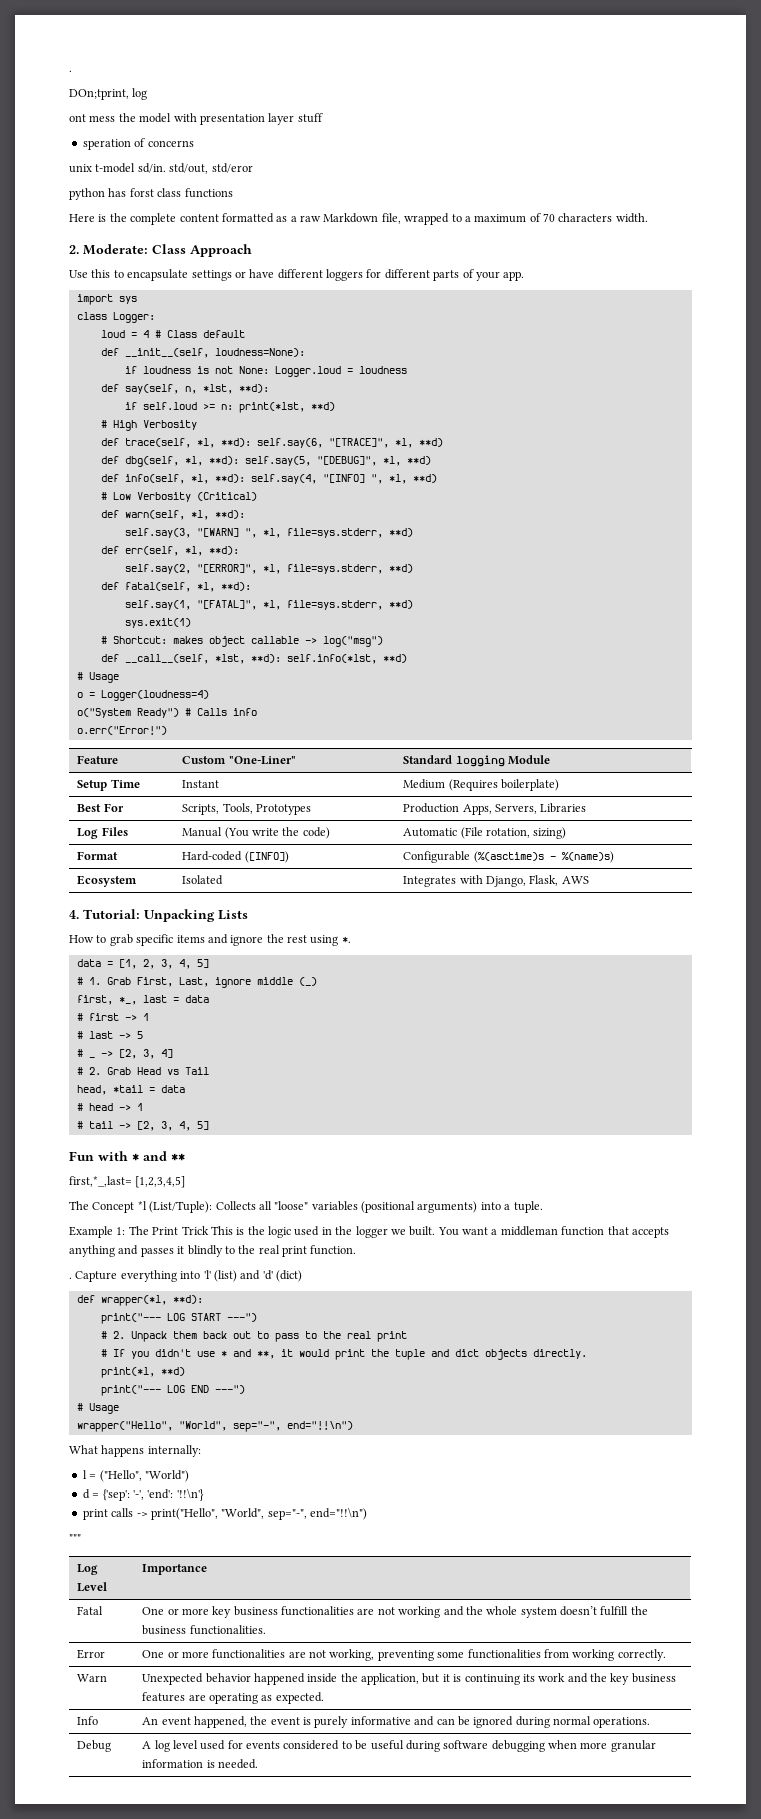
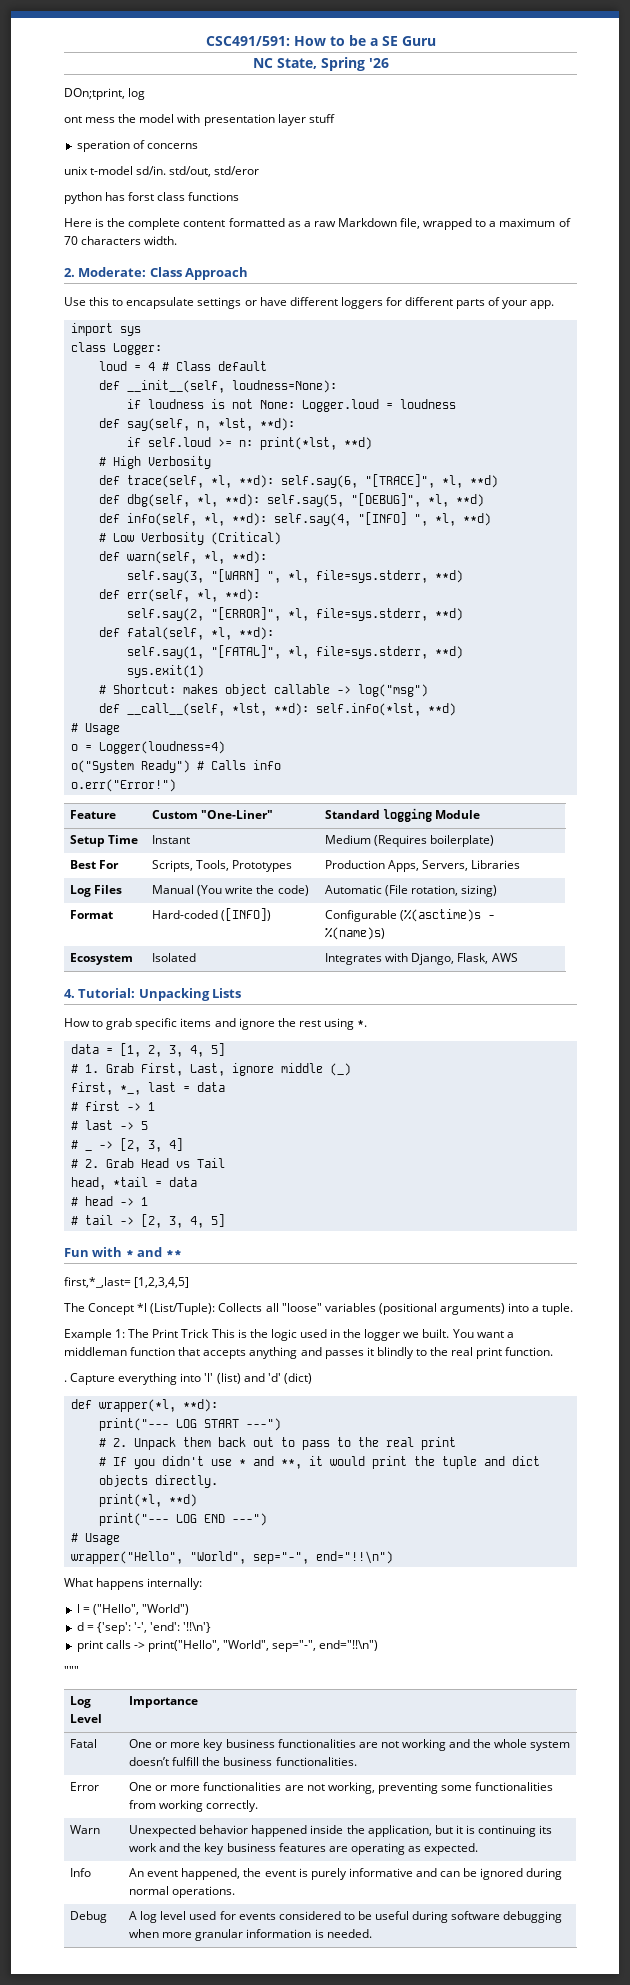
[69,70,72,72] . -> [205,35,436,46] [252,57,389,71] CSC491/591: How to be a SE Guru // NC State, Spring '26

